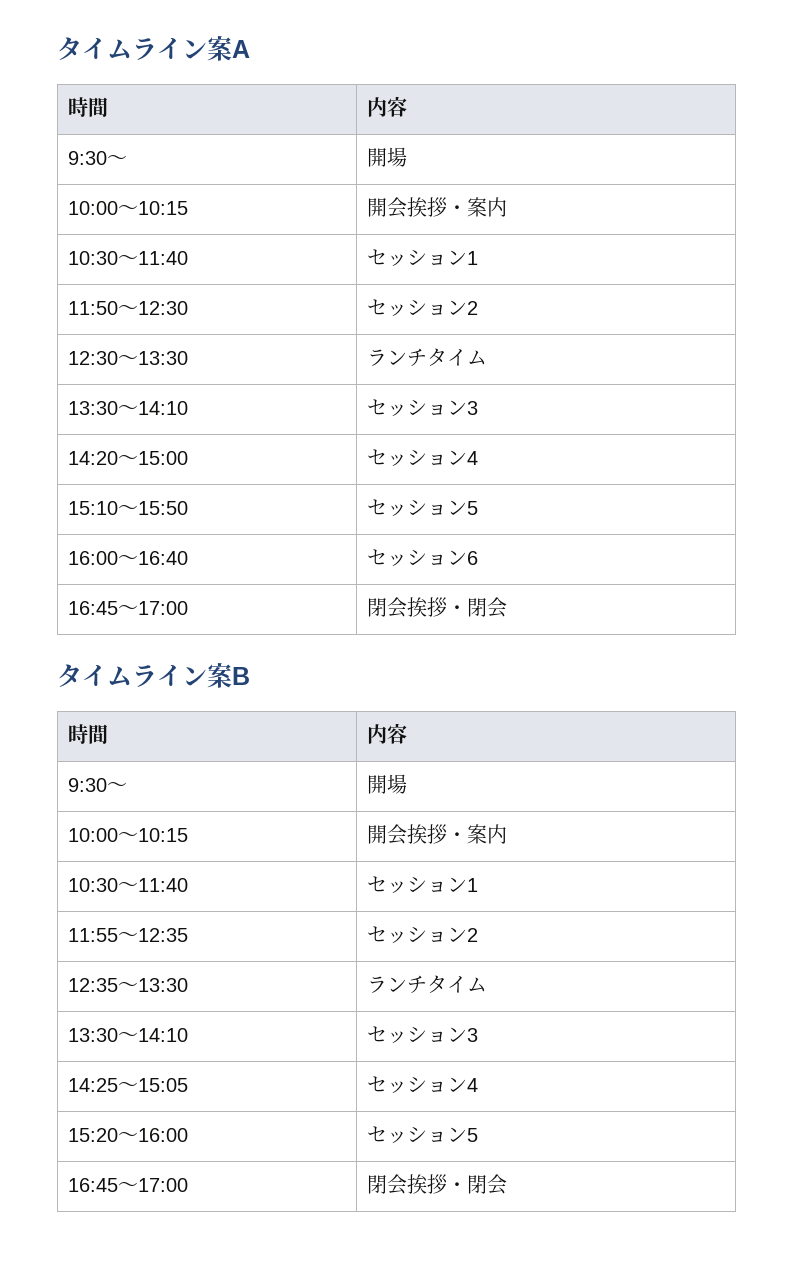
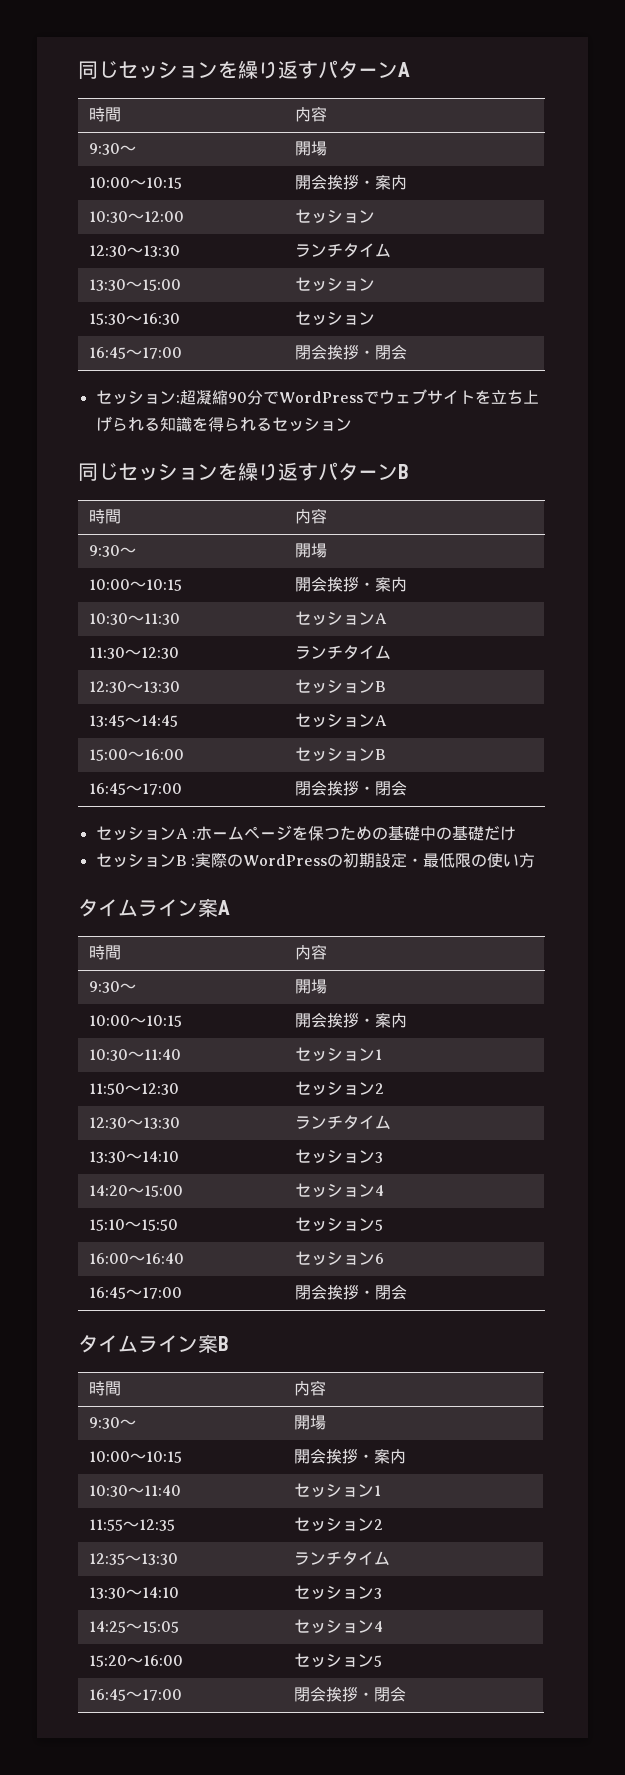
(57, 48) none -> [78,60,410,79] [89,107,122,122] [295,106,328,122] [89,143,137,155] [295,141,328,156] [89,177,183,189] [295,174,408,190] [89,211,185,223] [295,209,376,224] [89,245,181,257] [295,243,392,258] [89,279,182,291] [295,277,376,292] [89,313,181,325] [295,311,376,326] [89,347,183,359] [295,344,408,360] [95,389,539,405] [95,416,352,432] [78,462,409,481] [89,509,122,524] [295,508,328,524] [89,545,137,557] [295,543,328,558] [89,579,183,591] [295,576,408,592] [89,613,181,625] [295,611,388,626] [89,647,180,659] [295,645,392,660] [89,681,181,693] [295,679,387,694] [89,715,179,727] [295,713,388,728] [89,749,185,761] [295,747,387,762] [89,783,183,795] [295,780,408,796] [95,825,516,841] [95,852,535,868] 同じセッションを繰り返すパターンA // 時間 | 内容 // 9:30〜 | 開場 // 10:00〜10:15 | 開会挨拶・案内 // 10:30〜12:00 | セッション // 12:30〜13:30 | ランチタイム // 13:30〜15:00 | セッション // 15:30〜16:30 | セッション // 16:45〜17:00 | 閉会挨拶・閉会 // セッション:超凝縮90分でWordPressでウェブサイトを立ち上げられる知識を得られるセッション // 同じセッションを繰り返すパターンB // 時間 | 内容 // 9:30〜 | 開場 // 10:00〜10:15 | 開会挨拶・案内 // 10:30〜11:30 | セッションA // 11:30〜12:30 | ランチタイム // 12:30〜13:30 | セッションB // 13:45〜14:45 | セッションA // 15:00〜16:00 | セッションB // 16:45〜17:00 | 閉会挨拶・閉会 // セッションA :ホームページを保つための基礎中の基礎だけ // セッションB :実際のWordPressの初期設定・最低限の使い方 //

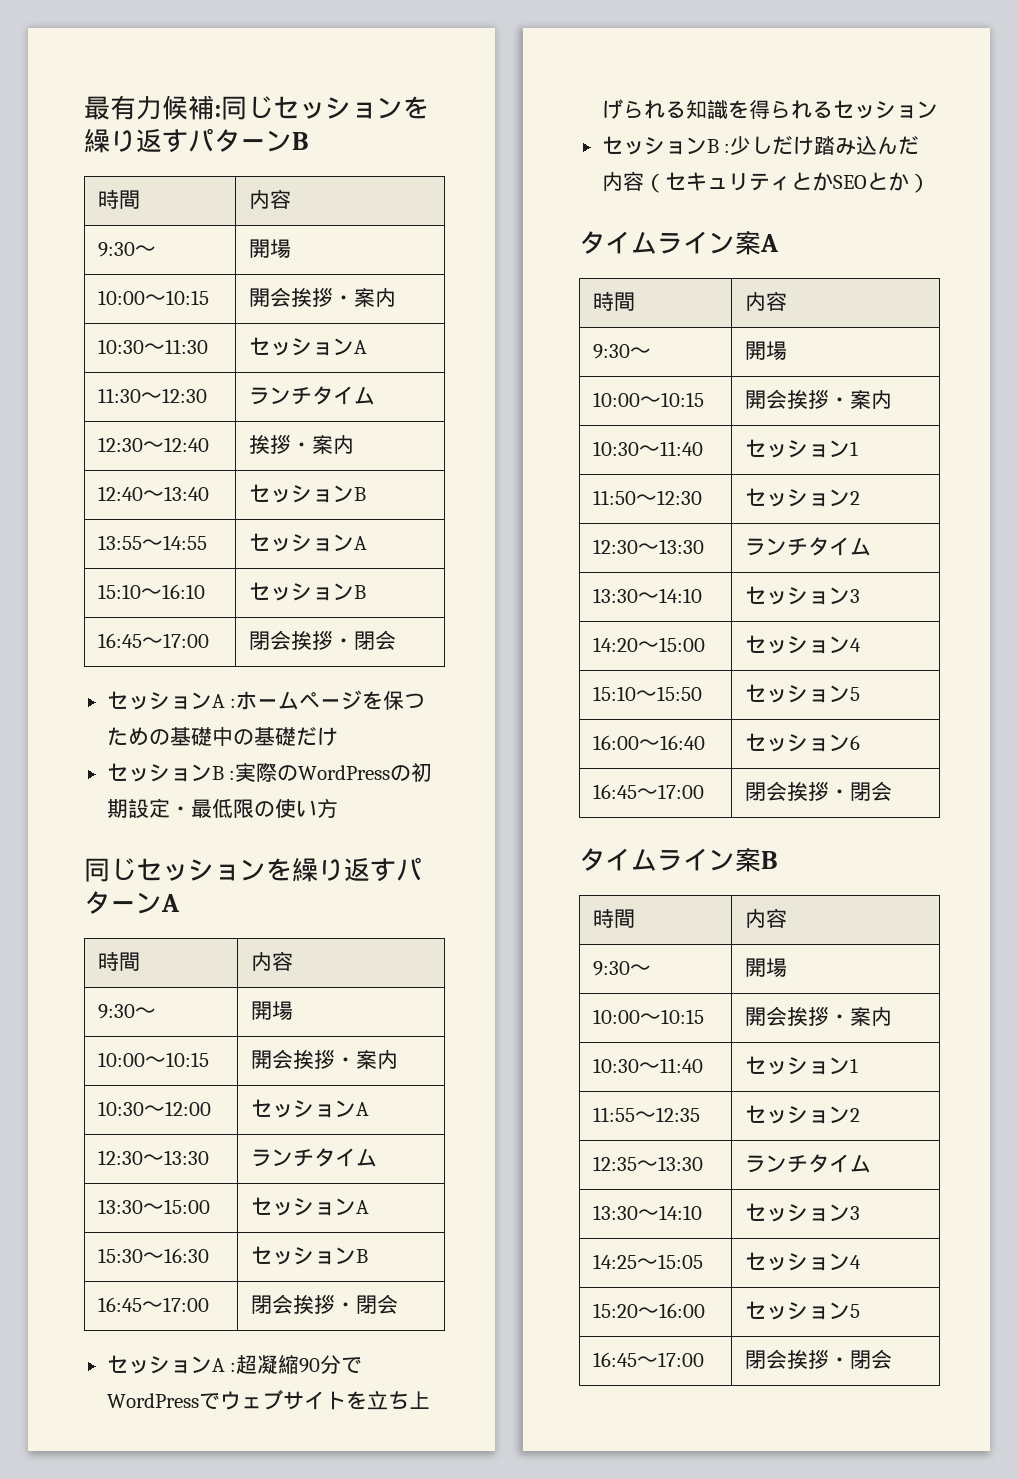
[78,60,410,79] [89,107,122,122] [295,106,328,122] [89,143,137,155] [295,141,328,156] [89,177,183,189] [295,174,408,190] [89,211,185,223] [295,209,376,224] [89,245,181,257] [295,243,392,258] [89,279,182,291] [295,277,376,292] [89,313,181,325] [295,311,376,326] [89,347,183,359] [295,344,408,360] [95,389,539,405] [95,416,352,432] 同じセッションを繰り返すパターンA // 時間 | 内容 // 9:30〜 | 開場 // 10:00〜10:15 | 開会挨拶・案内 // 10:30〜12:00 | セッション // 12:30〜13:30 | ランチタイム // 13:30〜15:00 | セッション // 15:30〜16:30 | セッション // 16:45〜17:00 | 閉会挨拶・閉会 // セッション:超凝縮90分でWordPressでウェブサイトを立ち上げられる知識を得られるセッション // -> [84,95,221,120] 最有力候補:
[143,681,181,693] [295,679,387,694] [89,715,179,727] [295,713,388,728] [89,749,185,761] 13:30 | セッションB // 13:45〜14:45 | セッションA // 15:00〜16:00 -> [163,437,209,452] [248,434,354,454] [97,486,209,501] [248,484,366,503] [97,535,207,550] [248,533,367,552] [97,584,205,599] 12:40 | 挨拶・案内 // 12:40〜13:40 | セッションB // 13:55〜14:55 | セッションA // 15:10〜16:10
(535, 860) none -> [84,857,422,882] [84,891,180,914] [97,951,140,971] [250,951,293,971] [97,1004,156,1019] [250,1001,293,1021] [97,1052,209,1067] [250,1049,398,1069] [97,1101,211,1116] [250,1099,369,1118] [97,1150,209,1165] [250,1148,377,1167] [97,1199,210,1214] [250,1197,369,1216] [97,1248,209,1263] [250,1246,368,1265] [97,1297,209,1312] [250,1294,398,1314] [106,1354,363,1375] [106,1390,430,1410] [601,99,938,119] [601,135,920,155] [601,171,930,193] // 同じセッションを繰り返すパターンA // 時間 | 内容 // 9:30〜 | 開場 // 10:00〜10:15 | 開会挨拶・案内 // 10:30〜12:00 | セッションA // 12:30〜13:30 | ランチタイム // 13:30〜15:00 | セッションA // 15:30〜16:30 | セッションB // 16:45〜17:00 | 閉会挨拶・閉会 // セッションA :超凝縮90分でWordPressでウェブサイトを立ち上げられる知識を得られるセッション // セッションB :少しだけ踏み込んだ内容（セキュリティとかSEOとか）

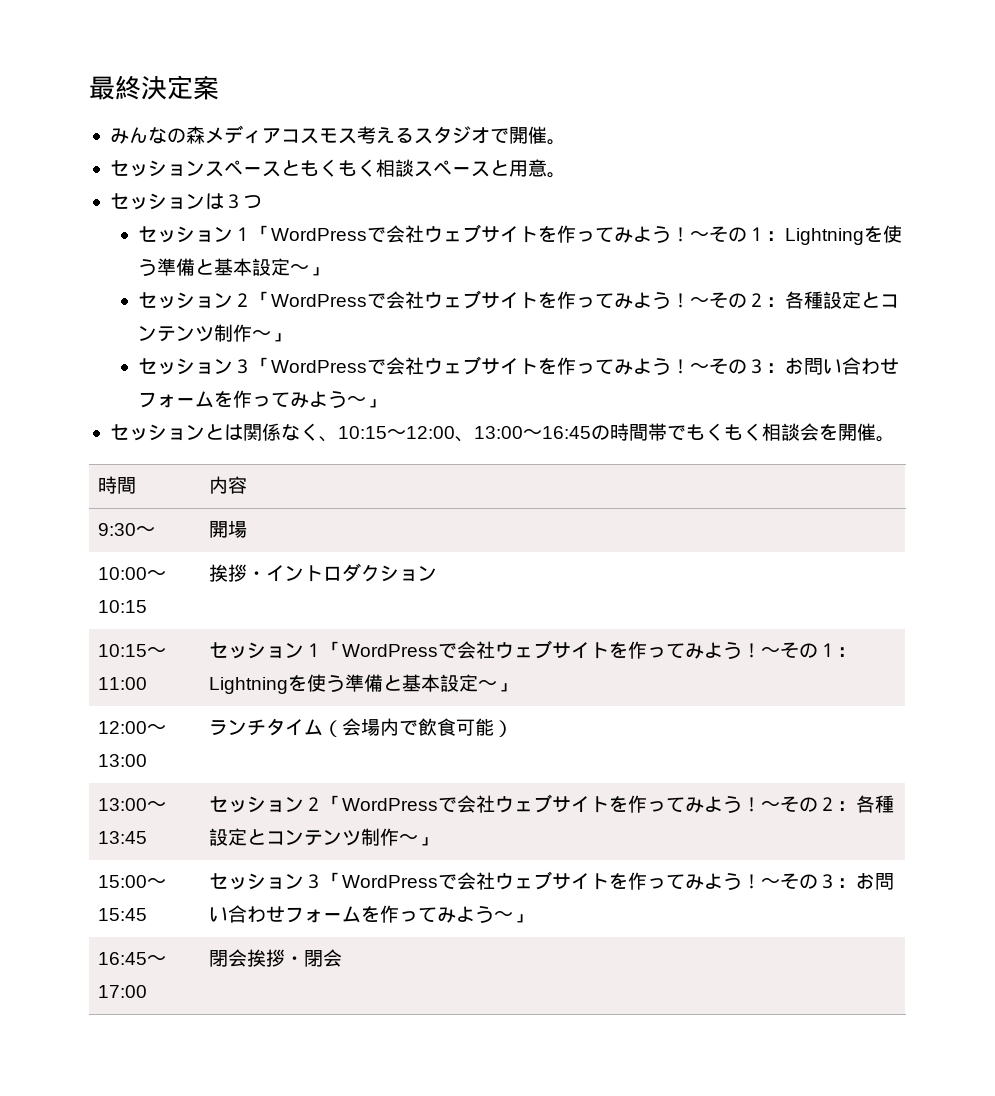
[84,95,429,120] [84,128,308,153] [97,189,140,209] [248,189,291,209] [97,242,156,257] [248,239,291,259] [97,290,209,305] [248,287,396,307] [97,339,208,354] [248,337,367,356] [97,388,207,403] [248,386,375,405] [97,437,209,452] [248,434,354,454] [97,486,209,501] [248,484,366,503] [97,535,207,550] [248,533,367,552] [97,584,205,599] [248,582,366,601] [97,633,209,648] [248,630,396,650] [106,690,426,710] [106,726,338,747] [106,762,433,782] [106,798,338,818] [84,857,422,882] [84,891,180,914] [97,951,140,971] [250,951,293,971] [97,1004,156,1019] [250,1001,293,1021] [97,1052,209,1067] [250,1049,398,1069] [97,1101,211,1116] [250,1099,369,1118] [97,1150,209,1165] [250,1148,377,1167] [97,1199,210,1214] [250,1197,369,1216] [97,1248,209,1263] [250,1246,368,1265] [97,1297,209,1312] [250,1294,398,1314] [106,1354,363,1375] [106,1390,430,1410] [601,99,938,119] [601,135,920,155] [601,171,930,193] [579,230,779,255] [592,291,635,311] [744,291,787,311] [592,344,651,359] [744,341,787,361] [592,392,704,407] [744,389,892,409] [592,441,703,456] [744,439,858,458] [592,490,702,505] [744,488,860,507] [592,539,704,554] [744,537,871,556] [592,588,702,603] [744,586,860,605] [592,637,705,652] [744,635,861,654] [592,686,702,701] [744,684,860,703] [592,735,705,750] [744,733,860,752] [592,784,704,799] [744,781,892,801] [579,847,777,872] [592,908,635,928] [744,908,787,928] [592,961,651,976] [744,958,787,978] [592,1009,704,1024] [744,1006,892,1026] [592,1058,703,1073] [744,1056,858,1075] [592,1107,700,1122] [744,1105,860,1124] [592,1156,703,1171] [744,1154,871,1173] [592,1205,702,1220] [744,1203,860,1222] [592,1254,703,1269] [744,1252,861,1271] [592,1303,705,1318] [744,1301,860,1320] [592,1352,704,1367] [744,1349,892,1369] 最有力候補:同じセッションを繰り返すパターンB // 時間 | 内容 // 9:30〜 | 開場 // 10:00〜10:15 | 開会挨拶・案内 // 10:30〜11:30 | セッションA // 11:30〜12:30 | ランチタイム // 12:30〜12:40 | 挨拶・案内 // 12:40〜13:40 | セッションB // 13:55〜14:55 | セッションA // 15:10〜16:10 | セッションB // 16:45〜17:00 | 閉会挨拶・閉会 // セッションA :ホームページを保つための基礎中の基礎だけ // セッションB :実際のWordPressの初期設定・最低限の使い方 // 同じセッションを繰り返すパターンA // 時間 | 内容 // 9:30〜 | 開場 // 10:00〜10:15 | 開会挨拶・案内 // 10:30〜12:00 | セッションA // 12:30〜13:30 | ランチタイム // 13:30〜15:00 | セッションA // 15:30〜16:30 | セッションB // 16:45〜17:00 | 閉会挨拶・閉会 // セッションA :超凝縮90分でWordPressでウェブサイトを立ち上げられる知識を得られるセッション // セッションB :少しだけ踏み込んだ内容（セキュリティとかSEOとか） // タイムライン案A // 時間 | 内容 // 9:30〜 | 開場 // 10:00〜10:15 | 開会挨拶・案内 // 10:30〜11:40 | セッション1 // 11:50〜12:30 | セッション2 // 12:30〜13:30 | ランチタイム // 13:30〜14:10 | セッション3 // 14:20〜15:00 | セッション4 // 15:10〜15:50 | セッション5 // 16:00〜16:40 | セッション6 // 16:45〜17:00 | 閉会挨拶・閉会 // タイムライン案B // 時間 | 内容 // 9:30〜 | 開場 // 10:00〜10:15 | 開会挨拶・案内 // 10:30〜11:40 | セッション1 // 11:55〜12:35 | セッション2 // 12:35〜13:30 | ランチタイム // 13:30〜14:10 | セッション3 // 14:25〜15:05 | セッション4 // 15:20〜16:00 | セッション5 // 16:45〜17:00 | 閉会挨拶・閉会 -> [89,75,219,100] [109,125,566,145] [109,159,566,178] [109,193,262,210] [138,224,903,245] [138,258,329,276] [138,290,900,309] [138,324,291,342] [138,356,900,375] [138,390,386,408] [109,423,895,442] [98,476,137,494] [209,476,248,494] [98,523,156,536] [209,520,248,538] [98,567,167,580] [98,600,148,613] [209,563,438,582] [98,644,167,657] [98,677,148,690] [209,640,857,659] [209,674,517,694] [98,721,167,734] [98,754,148,767] [209,718,514,737] [98,798,167,811] [98,831,148,844] [209,794,895,813] [209,828,438,846] [98,875,167,888] [98,908,148,921] [209,871,895,890] [209,905,533,923] [98,952,167,965] [98,985,148,998] [209,949,343,967] 最終決定案 // みんなの森メディアコスモス考えるスタジオで開催。 // セッションスペースともくもく相談スペースと用意。 // セッションは３つ // セッション１「WordPressで会社ウェブサイトを作ってみよう！〜その１：Lightningを使う準備と基本設定〜」 // セッション２「WordPressで会社ウェブサイトを作ってみよう！〜その２：各種設定とコンテンツ制作〜」 // セッション３「WordPressで会社ウェブサイトを作ってみよう！〜その３：お問い合わせフォームを作ってみよう〜」 // セッションとは関係なく、10:15〜12:00、13:00〜16:45の時間帯でもくもく相談会を開催。 // 時間 | 内容 // 9:30〜 | 開場 // 10:00〜10:15 | 挨拶・イントロダクション // 10:15〜11:00 | セッション１「WordPressで会社ウェブサイトを作ってみよう！〜その１：Lightningを使う準備と基本設定〜」 // 12:00〜13:00 | ランチタイム（会場内で飲食可能） // 13:00〜13:45 | セッション２「WordPressで会社ウェブサイトを作ってみよう！〜その２：各種設定とコンテンツ制作〜」 // 15:00〜15:45 | セッション３「WordPressで会社ウェブサイトを作ってみよう！〜その３：お問い合わせフォームを作ってみよう〜」 // 16:45〜17:00 | 閉会挨拶・閉会

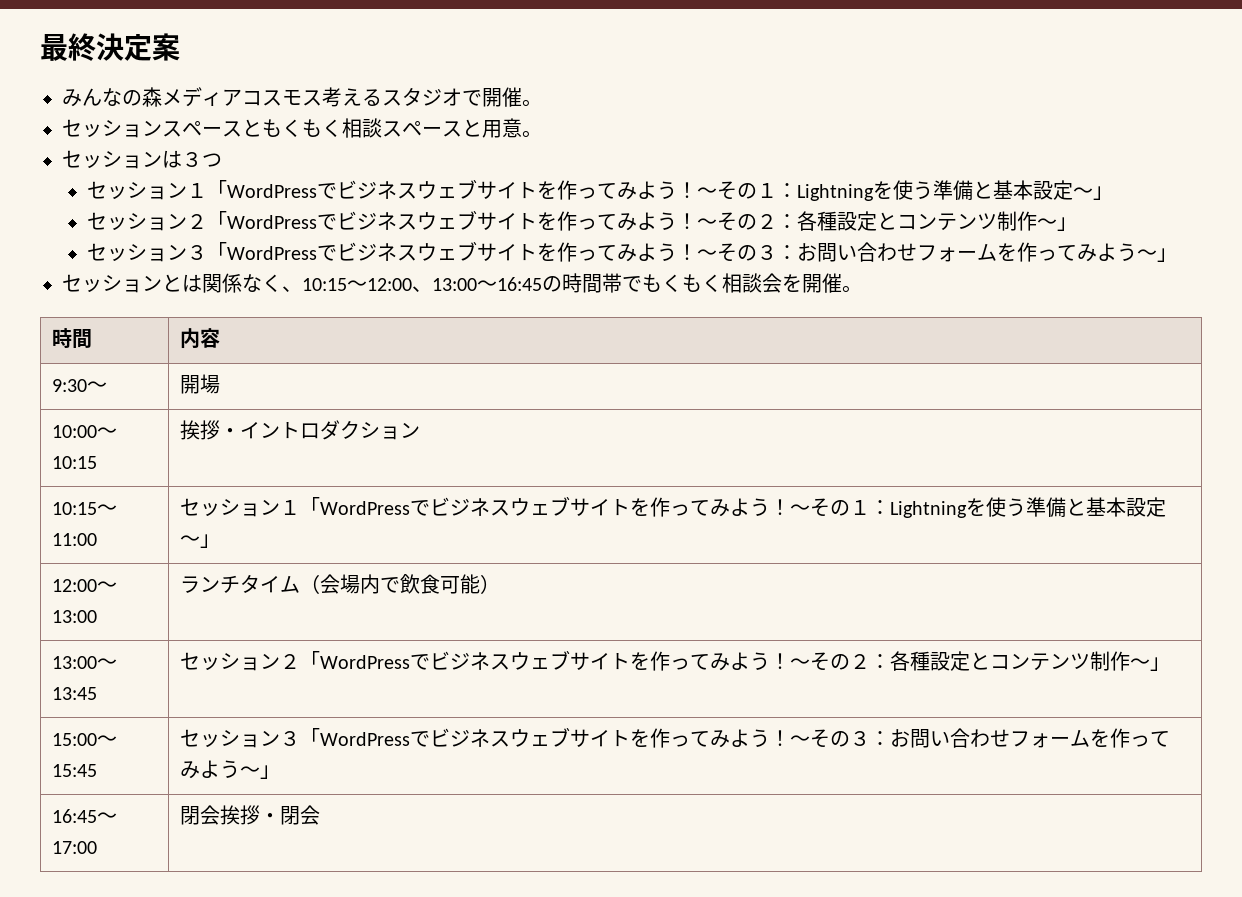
[386,225,425,243] 会社 -> [337,180,418,199] ビジネス
[386,291,425,309] 会社 -> [337,211,418,230] ビジネス
[386,357,425,375] 会社 -> [337,242,418,261] ビジネス
[457,641,496,659] 会社 -> [430,497,511,516] ビジネス
[457,795,496,813] 会社 -> [430,651,511,670] ビジネス
[457,872,496,890] 会社 -> [430,728,511,747] ビジネス

